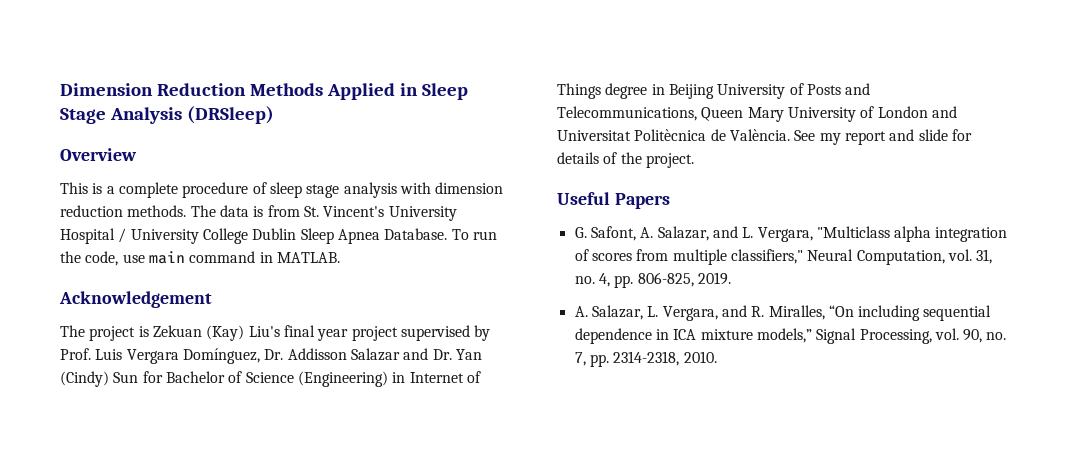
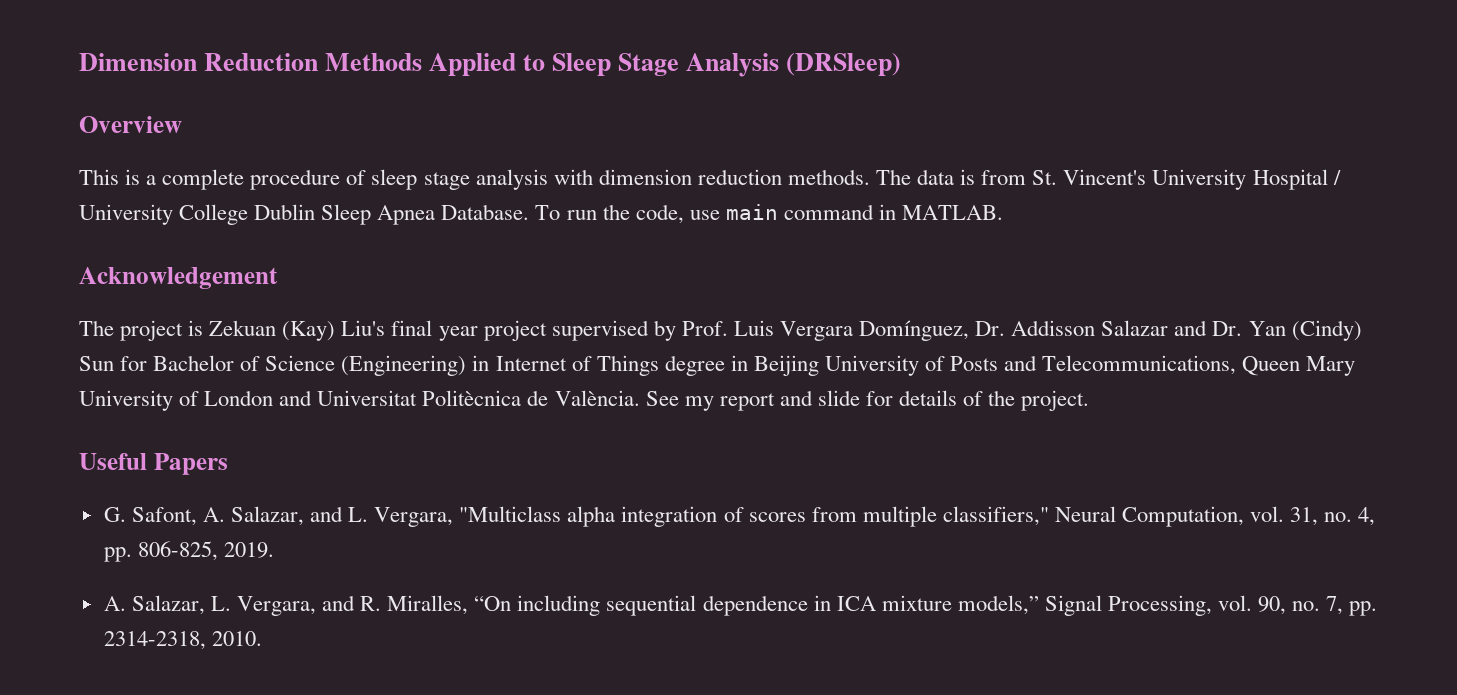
[399,83,418,96] in -> [523,54,546,71] to

